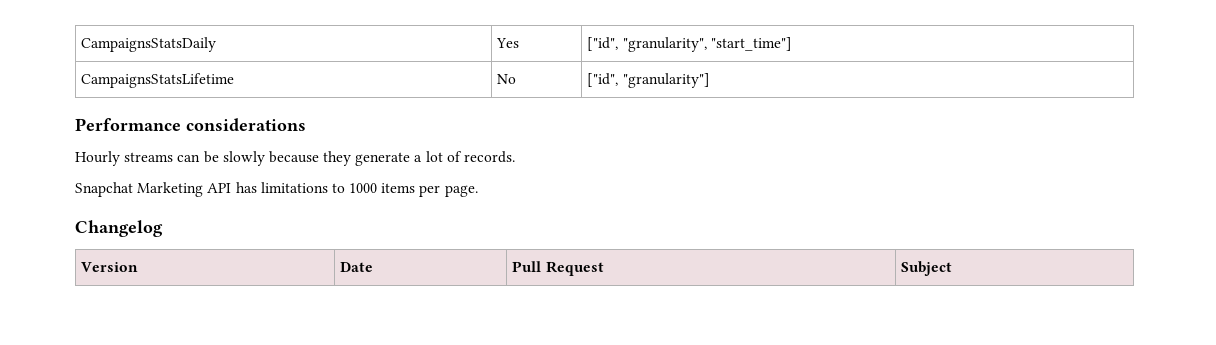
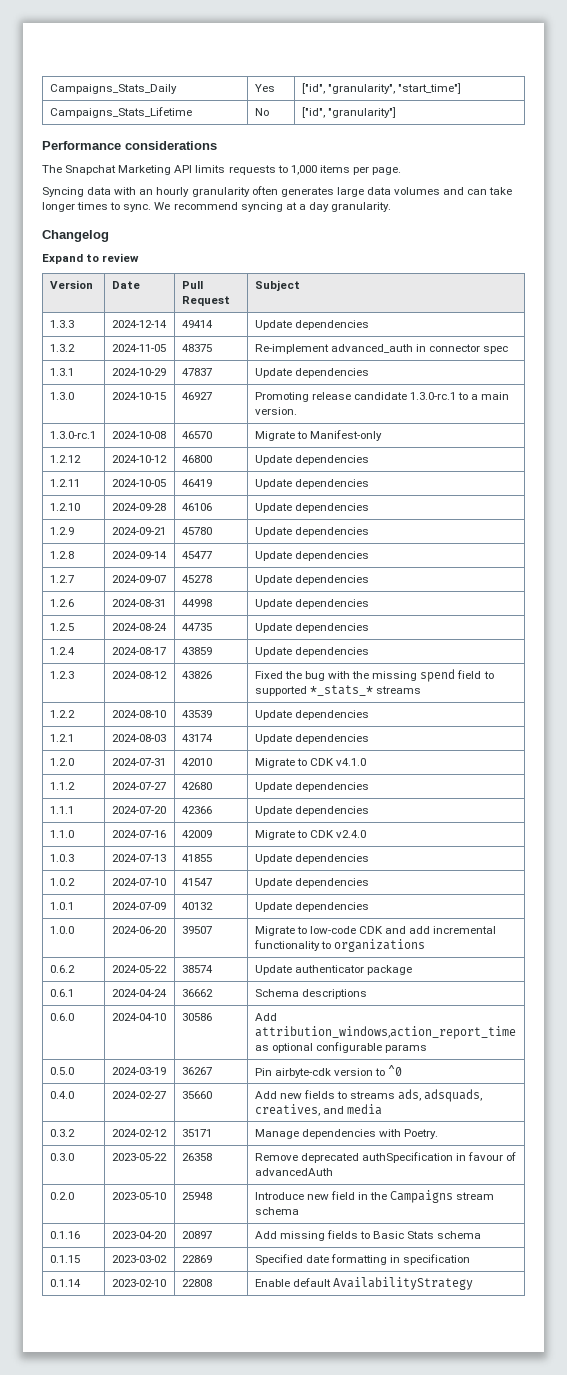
[81,37,217,52] CampaignsStatsDaily -> [49,84,177,94] Campaigns_Stats_Daily
[81,73,235,88] CampaignsStatsLifetime -> [49,107,192,118] Campaigns_Stats_Lifetime
[75,151,516,166] [75,182,478,197] [75,220,163,237] Hourly streams can be slowly because they generate a lot of records. // Snapchat Marketing API has limitations to 1000 items per page. // Changelog -> [42,165,402,175] [42,186,513,197] [42,202,392,212] [42,230,109,242] [42,253,140,264] The Snapchat Marketing API limits requests to 1,000 items per page. // Syncing data with an hourly granularity often generates large data volumes and can take longer times to sync. We recommend syncing at a day granularity. // Changelog // Expand to review
(953, 268) none -> [49,320,74,328] [111,320,167,328] [181,320,213,328] [254,320,369,330] [49,344,75,352] [111,344,166,352] [181,344,212,352] [254,344,509,354] [49,368,74,376] [111,368,166,376] [181,368,212,376] [254,368,369,378] [49,392,74,400] [111,392,166,400] [181,392,212,400] [254,392,510,402] [254,407,297,415] [49,431,96,439] [111,431,166,439] [181,431,212,439] [254,430,382,441] [49,455,81,463] [111,455,167,463] [181,455,212,463] [254,455,369,465] [49,479,80,487] [111,479,166,487] [181,479,212,487] [254,479,369,489] [49,503,80,511] [111,503,166,511] [181,503,212,511] [254,503,369,513] [49,527,74,535] [111,527,166,535] [181,527,212,535] [254,527,369,537] [49,551,74,559] [111,551,167,559] [181,551,212,559] [254,551,369,561] [49,575,74,583] [111,575,166,583] [181,575,212,583] [254,575,369,585] [49,599,74,607] [111,599,166,607] [181,599,212,607] [254,599,369,609] [49,623,74,631] [111,623,167,631] [181,623,212,631] [254,623,369,633] [49,647,75,655] [111,647,166,655] [181,647,212,655] [254,647,369,657] [49,671,74,679] [111,671,167,679] [181,671,212,679] [254,669,494,682] [254,685,421,696] [49,710,75,718] [111,710,166,718] [181,710,212,718] [254,710,369,720] [49,734,74,742] [111,734,166,742] [181,734,213,742] [254,734,369,744] [49,758,74,766] [111,758,166,766] [181,758,212,766] [254,758,367,768] [49,782,75,790] [111,782,166,790] [181,782,212,790] [254,782,369,792] [49,806,74,814] [111,806,166,814] [181,806,212,814] [254,806,369,816] [49,830,74,838] [111,830,166,838] [181,830,212,838] [254,830,367,840] [49,854,74,862] [111,854,166,862] [181,854,212,862] [254,854,369,864] [49,878,75,886] [111,878,166,886] [181,878,212,886] [254,878,369,888] [49,902,74,910] [111,902,166,910] [181,902,213,910] [254,902,369,912] [49,926,74,934] [111,926,166,934] [181,926,212,934] [254,926,497,936] [253,939,425,952] [49,965,75,973] [111,965,167,973] [181,965,213,973] [254,965,412,975] [49,989,74,997] [111,989,167,997] [181,989,213,997] [254,989,367,999] [49,1013,74,1021] [111,1013,166,1021] [181,1013,212,1021] [254,1013,277,1021] [254,1026,516,1039] [254,1042,428,1053] [49,1067,74,1075] [111,1067,166,1075] [181,1067,212,1075] [254,1065,403,1078] [49,1091,74,1099] [111,1091,166,1099] [181,1091,212,1099] [254,1089,483,1102] [254,1104,382,1116] [49,1129,75,1137] [111,1129,167,1137] [181,1129,212,1137] [254,1129,439,1139] [49,1153,74,1161] [111,1153,167,1161] [181,1153,212,1161] [254,1152,517,1163] [254,1168,333,1176] [49,1192,74,1200] [111,1192,166,1200] [181,1192,212,1200] [254,1190,495,1203] [254,1207,299,1215] [49,1231,80,1239] [111,1231,166,1239] [181,1231,212,1239] [254,1230,482,1241] [49,1255,80,1263] [111,1255,167,1263] [181,1255,212,1263] [254,1254,471,1265] [49,1279,81,1287] [111,1279,166,1287] [181,1279,212,1287] [254,1277,473,1290] // 1.3.3 | 2024-12-14 | 49414 | Update dependencies // 1.3.2 | 2024-11-05 | 48375 | Re-implement advanced_auth in connector spec // 1.3.1 | 2024-10-29 | 47837 | Update dependencies // 1.3.0 | 2024-10-15 | 46927 | Promoting release candidate 1.3.0-rc.1 to a main version. // 1.3.0-rc.1 | 2024-10-08 | 46570 | Migrate to Manifest-only // 1.2.12 | 2024-10-12 | 46800 | Update dependencies // 1.2.11 | 2024-10-05 | 46419 | Update dependencies // 1.2.10 | 2024-09-28 | 46106 | Update dependencies // 1.2.9 | 2024-09-21 | 45780 | Update dependencies // 1.2.8 | 2024-09-14 | 45477 | Update dependencies // 1.2.7 | 2024-09-07 | 45278 | Update dependencies // 1.2.6 | 2024-08-31 | 44998 | Update dependencies // 1.2.5 | 2024-08-24 | 44735 | Update dependencies // 1.2.4 | 2024-08-17 | 43859 | Update dependencies // 1.2.3 | 2024-08-12 | 43826 | Fixed the bug with the missing spend field to supported *_stats_* streams // 1.2.2 | 2024-08-10 | 43539 | Update dependencies // 1.2.1 | 2024-08-03 | 43174 | Update dependencies // 1.2.0 | 2024-07-31 | 42010 | Migrate to CDK v4.1.0 // 1.1.2 | 2024-07-27 | 42680 | Update dependencies // 1.1.1 | 2024-07-20 | 42366 | Update dependencies // 1.1.0 | 2024-07-16 | 42009 | Migrate to CDK v2.4.0 // 1.0.3 | 2024-07-13 | 41855 | Update dependencies // 1.0.2 | 2024-07-10 | 41547 | Update dependencies // 1.0.1 | 2024-07-09 | 40132 | Update dependencies // 1.0.0 | 2024-06-20 | 39507 | Migrate to low-code CDK and add incremental functionality to organizations // 0.6.2 | 2024-05-22 | 38574 | Update authenticator package // 0.6.1 | 2024-04-24 | 36662 | Schema descriptions // 0.6.0 | 2024-04-10 | 30586 | Add attribution_windows,action_report_time as optional configurable params // 0.5.0 | 2024-03-19 | 36267 | Pin airbyte-cdk version to ^0 // 0.4.0 | 2024-02-27 | 35660 | Add new fields to streams ads, adsquads, creatives, and media // 0.3.2 | 2024-02-12 | 35171 | Manage dependencies with Poetry. // 0.3.0 | 2023-05-22 | 26358 | Remove deprecated authSpecification in favour of advancedAuth // 0.2.0 | 2023-05-10 | 25948 | Introduce new field in the Campaigns stream schema // 0.1.16 | 2023-04-20 | 20897 | Add missing fields to Basic Stats schema // 0.1.15 | 2023-03-02 | 22869 | Specified date formatting in specification // 0.1.14 | 2023-02-10 | 22808 | Enable default AvailabilityStrategy

